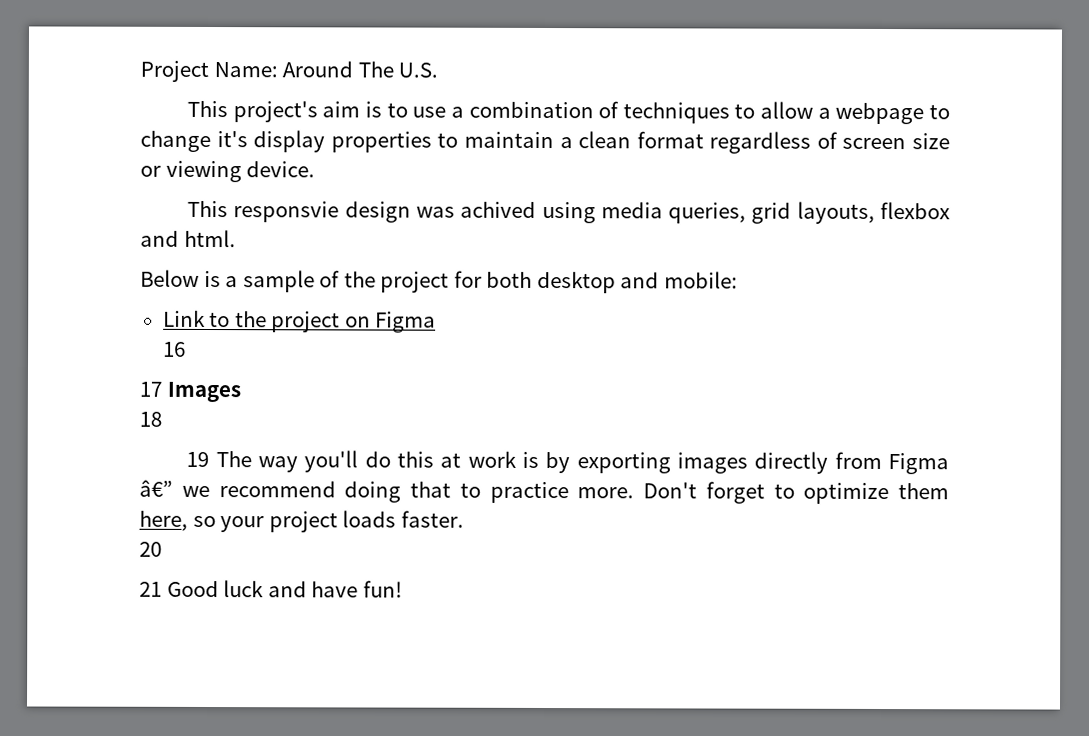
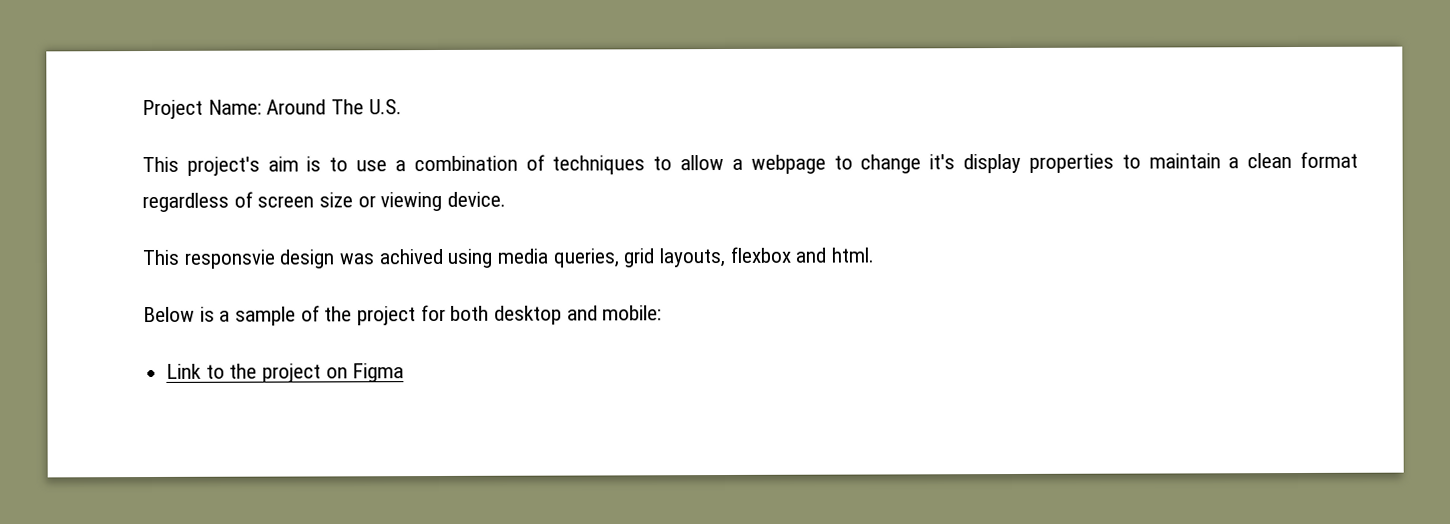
[162,341,186,357] [139,381,241,403] [139,411,162,427] [186,450,949,475] [139,479,949,505] [139,510,464,533] [139,541,162,557] [139,580,403,598] // 16 // 17 Images // 18 // 19 The way you'll do this at work is by exporting images directly from Figma â€” we recommend doing that to practice more. Don't forget to optimize them here, so your project loads faster. // 20 // 21 Good luck and have fun! -> (405, 373) none

